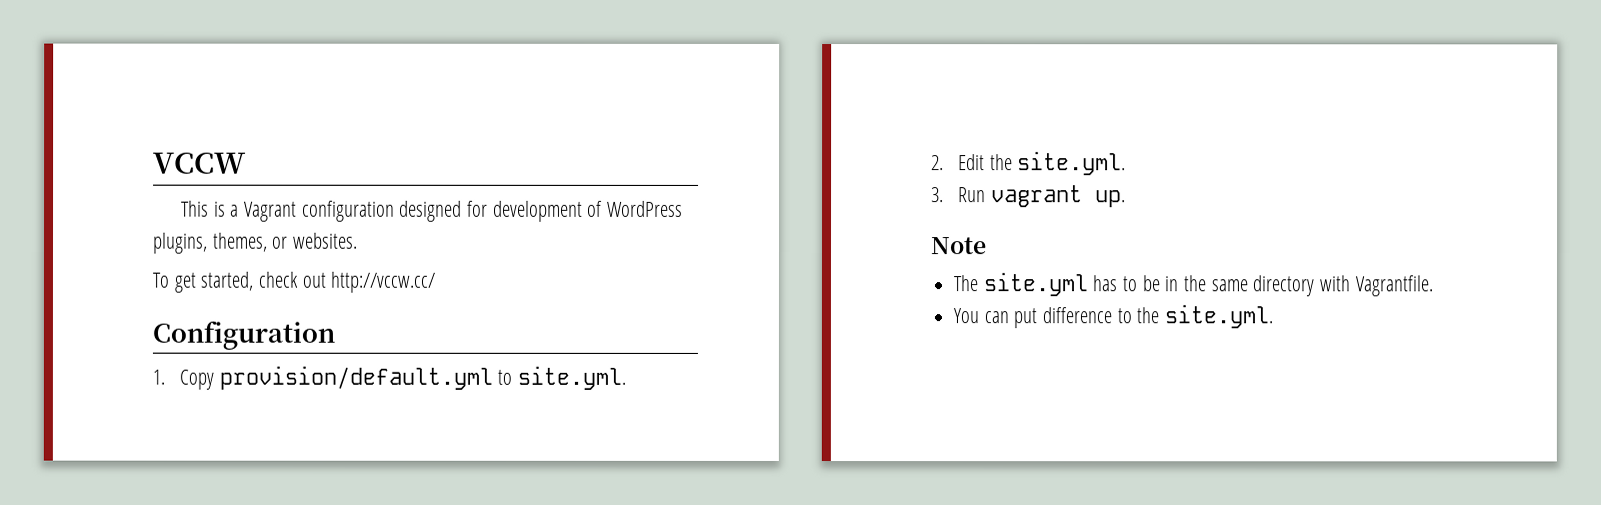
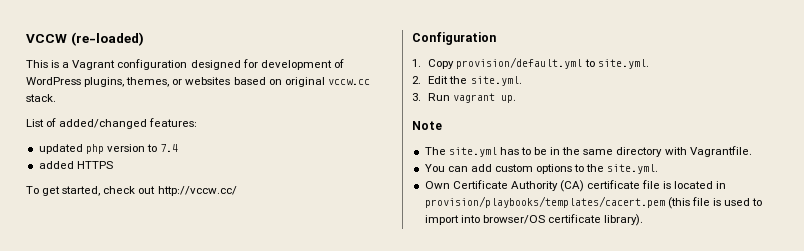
(246, 163) none -> [70,32,144,46] (re-loaded)
[293,232,359,249] websites. -> [185,77,370,87] [26,94,56,102] [26,118,198,129] [38,144,179,154] [38,161,113,169] websites based on original vccw.cc stack. // List of added/changed features: // updated php version to 7.4 // added HTTPS
[1013,307,1113,329] put difference -> [470,164,573,174] add custom options
(1274, 316) none -> [424,180,727,192] [424,196,763,209] [424,214,644,226] // Own Certificate Authority (CA) certificate file is located in provision/playbooks/templates/cacert.pem (this file is used to import into browser/OS certificate library).

